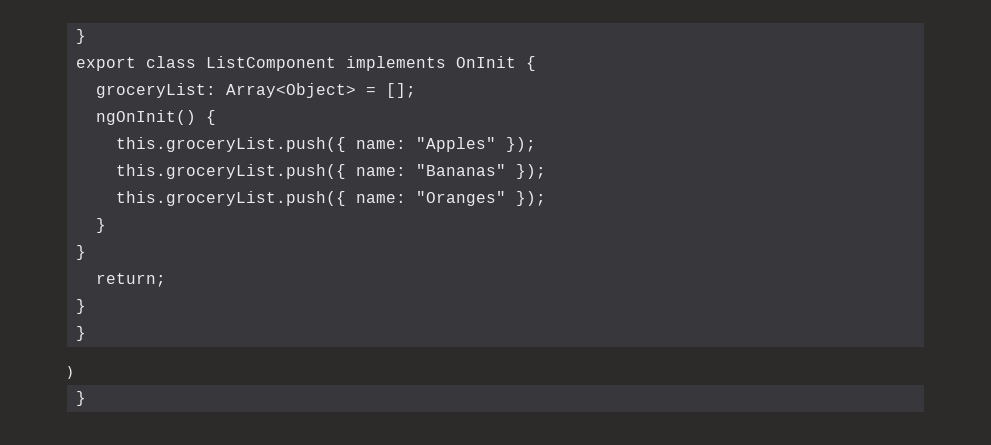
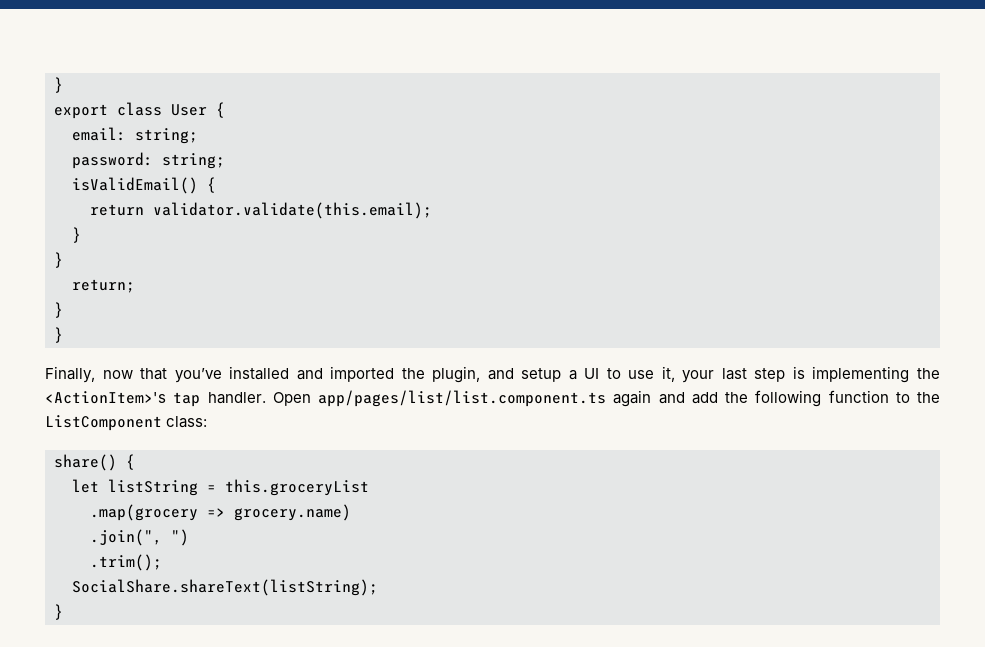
[205,56,536,71] [95,83,416,98] [95,110,216,125] [115,137,536,152] [115,164,546,179] [115,191,546,206] ListComponent implements OnInit { // groceryList: Array<Object> = []; // ngOnInit() { // this.groceryList.push({ name: "Apples" }); // this.groceryList.push({ name: "Bananas" }); // this.groceryList.push({ name: "Oranges" }); -> [171,102,225,118] [72,127,198,144] [72,152,225,169] [72,177,216,194] [90,202,432,219] User { // email: string; // password: string; // isValidEmail() { // return validator.validate(this.email);
[67,366,73,379] ) -> [45,366,940,383] [45,390,940,407] [45,415,208,431] [54,454,135,471] [72,479,369,496] [90,504,351,521] [90,529,189,546] [90,554,162,571] [72,579,378,596] Finally, now that you’ve installed and imported the plugin, and setup a UI to use it, your last step is implementing the <ActionItem>'s tap handler. Open app/pages/list/list.component.ts again and add the following function to the ListComponent class: // share() { // let listString = this.groceryList // .map(grocery => grocery.name) // .join(", ") // .trim(); // SocialShare.shareText(listString);

